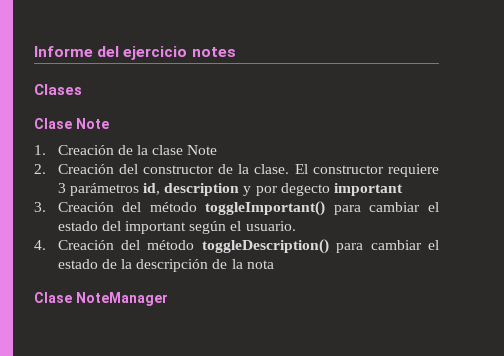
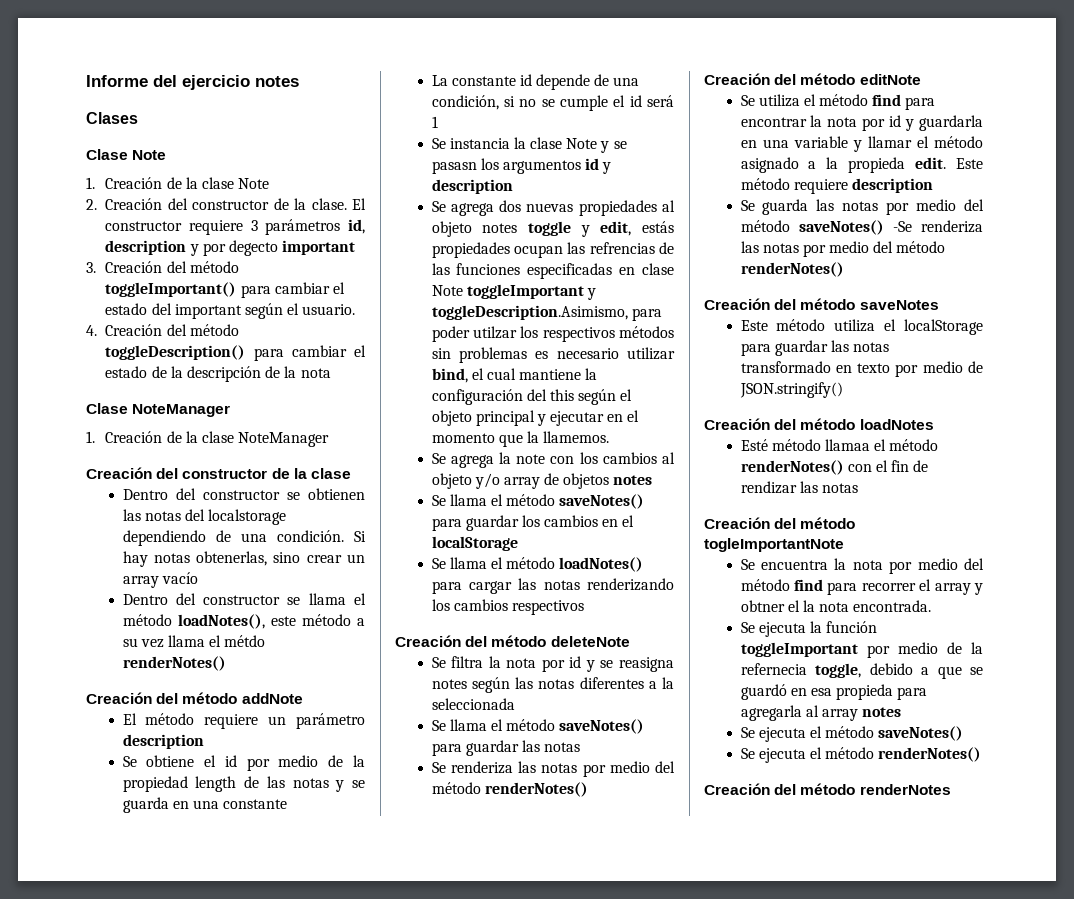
(168, 299) none -> [86,431,330,447] [86,467,351,479] [122,488,365,500] [122,509,287,525] [122,530,367,546] [122,551,365,567] [122,572,198,588] [122,593,366,605] [122,614,365,629] [122,635,266,648] [122,656,226,671] [86,692,303,704] [122,713,365,729] [122,734,204,749] [122,755,365,771] [122,776,365,792] [122,797,288,813] [431,74,640,90] [431,95,674,111] [431,116,438,128] [431,137,627,153] [431,158,612,174] [431,179,513,194] [431,200,675,216] [431,221,674,237] [431,242,674,258] [431,263,674,279] [431,284,596,300] [431,305,662,321] [431,326,674,342] [431,347,675,363] [431,368,598,383] [431,389,633,405] [431,410,640,426] [431,431,610,447] [431,452,675,468] [431,473,653,489] [431,494,645,509] [431,515,635,531] [431,536,518,551] [431,557,644,572] [431,578,674,594] [431,599,584,615] [395,635,630,647] [431,656,674,672] [431,677,674,693] [431,698,515,710] [431,719,645,734] [431,740,581,756] [431,761,675,777] [431,782,588,797] [704,73,921,85] [740,94,936,110] [740,115,983,131] [740,136,983,152] [740,157,983,173] [740,178,933,194] [740,199,984,215] [740,220,983,235] [740,241,946,257] [740,262,844,277] [704,298,939,310] [740,319,983,335] [740,340,890,356] [740,361,983,377] [739,382,843,398] [704,418,934,430] [740,439,939,451] [740,460,929,475] [740,481,858,494] [704,517,856,529] [704,538,844,552] [740,558,984,574] [740,579,983,595] [740,600,932,612] [740,621,878,637] [740,642,983,658] [740,663,983,679] [740,684,928,700] [740,705,902,721] [740,726,964,742] [740,747,982,763] [704,783,951,795] // 1. Creación de la clase NoteManager // Creación del constructor de la clase // Dentro del constructor se obtienen las notas del localstorage dependiendo de una condición. Si hay notas obtenerlas, sino crear un array vacío // Dentro del constructor se llama el método loadNotes(), este método a su vez llama el métdo renderNotes() // Creación del método addNote // El método requiere un parámetro description // Se obtiene el id por medio de la propiedad length de las notas y se guarda en una constante // La constante id depende de una condición, si no se cumple el id será 1 // Se instancia la clase Note y se pasasn los argumentos id y description // Se agrega dos nuevas propiedades al objeto notes toggle y edit, estás propiedades ocupan las refrencias de las funciones especificadas en clase Note toggleImportant y toggleDescription.Asimismo, para poder utilzar los respectivos métodos sin problemas es necesario utilizar bind, el cual mantiene la configuración del this según el objeto principal y ejecutar en el momento que la llamemos. // Se agrega la note con los cambios al objeto y/o array de objetos notes // Se llama el método saveNotes() para guardar los cambios en el localStorage // Se llama el método loadNotes() para cargar las notas renderizando los cambios respectivos // Creación del método deleteNote // Se filtra la nota por id y se reasigna notes según las notas diferentes a la seleccionada // Se llama el método saveNotes() para guardar las notas // Se renderiza las notas por medio del método renderNotes() // Creación del método editNote // Se utiliza el método find para encontrar la nota por id y guardarla en una variable y llamar el método asignado a la propieda edit. Este método requiere description // Se guarda las notas por medio del método saveNotes() -Se renderiza las notas por medio del método renderNotes() // Creación del método saveNotes // Este método utiliza el localStorage para guardar las notas transformado en texto por medio de JSON.stringify() // Creación del método loadNotes // Esté método llamaa el método renderNotes() con el fin de rendizar las notas // Creación del método togleImportantNote // Se encuentra la nota por medio del método find para recorrer el array y obtner el la nota encontrada. // Se ejecuta la función toggleImportant por medio de la refernecia toggle, debido a que se guardó en esa propieda para agregarla al array notes // Se ejecuta el método saveNotes() // Se ejecuta el método renderNotes() // Creación del método renderNotes

